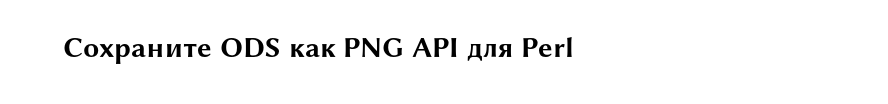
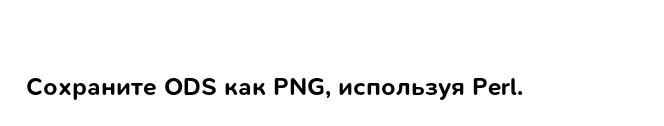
[343,37,574,61] PNG API для Perl -> [273,77,523,100] PNG, используя Perl.

